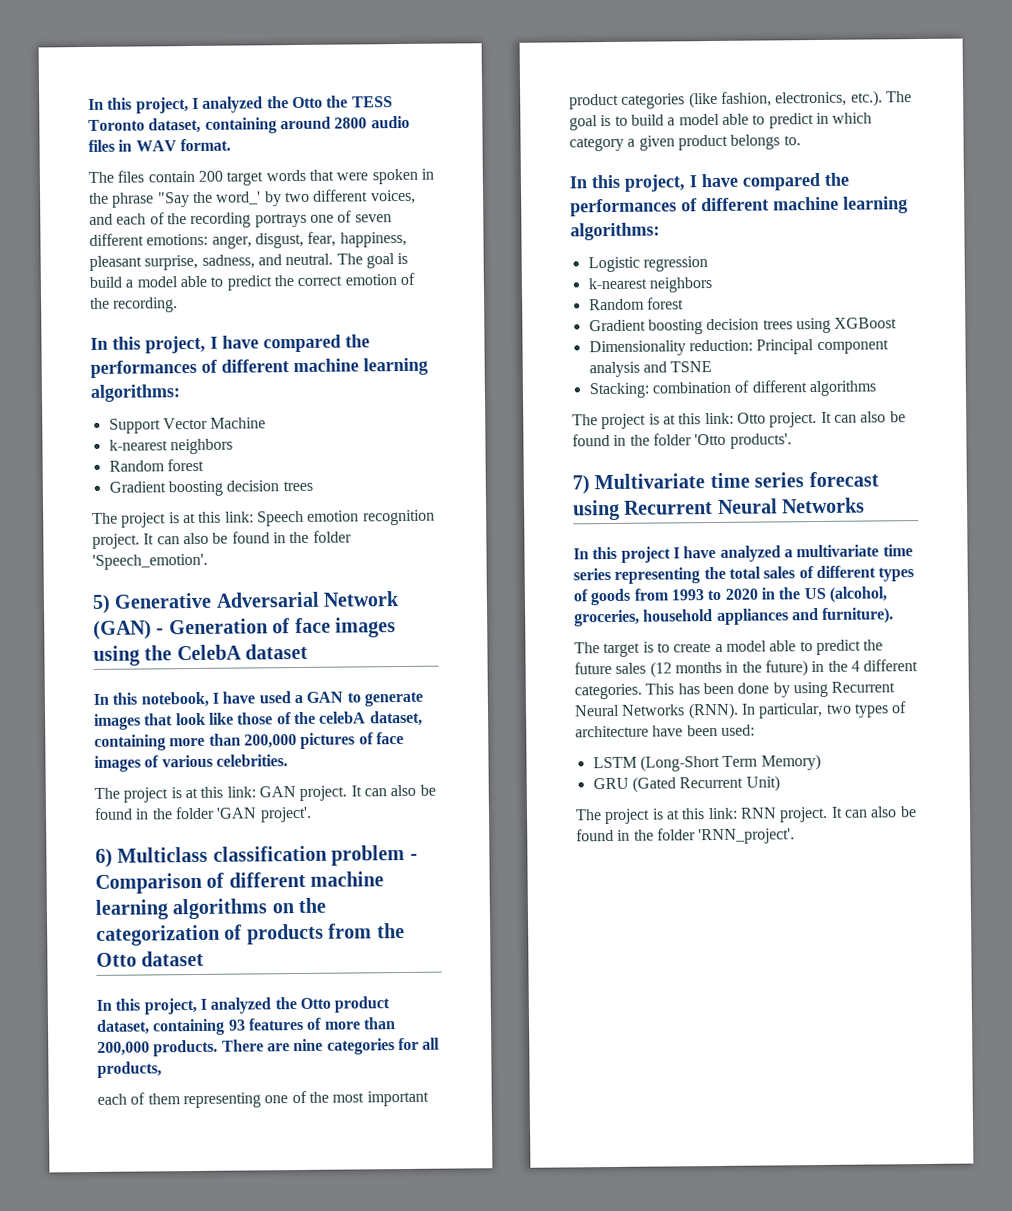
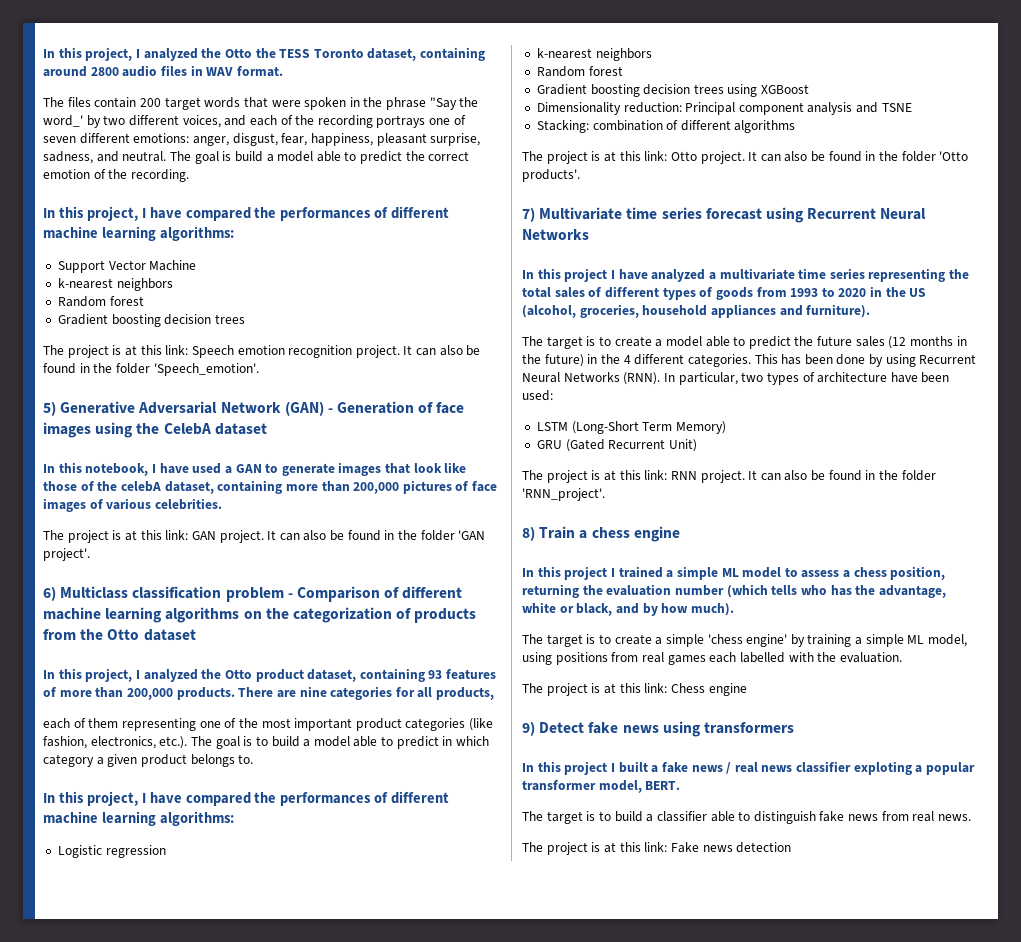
(796, 836) none -> [522,526,680,542] [522,566,946,580] [522,584,946,598] [522,602,734,616] [522,634,968,647] [522,652,902,665] [522,683,747,696] [522,721,794,737] [522,761,976,775] [522,780,681,793] [522,811,972,824] [522,842,792,855] // 8) Train a chess engine // In this project I trained a simple ML model to assess a chess position, returning the evaluation number (which tells who has the advantage, white or black, and by how much). // The target is to create a simple 'chess engine' by training a simple ML model, using positions from real games each labelled with the evaluation. // The project is at this link: Chess engine // 9) Detect fake news using transformers // In this project I built a fake news / real news classifier exploting a popular transformer model, BERT. // The target is to build a classifier able to distinguish fake news from real news. // The project is at this link: Fake news detection

